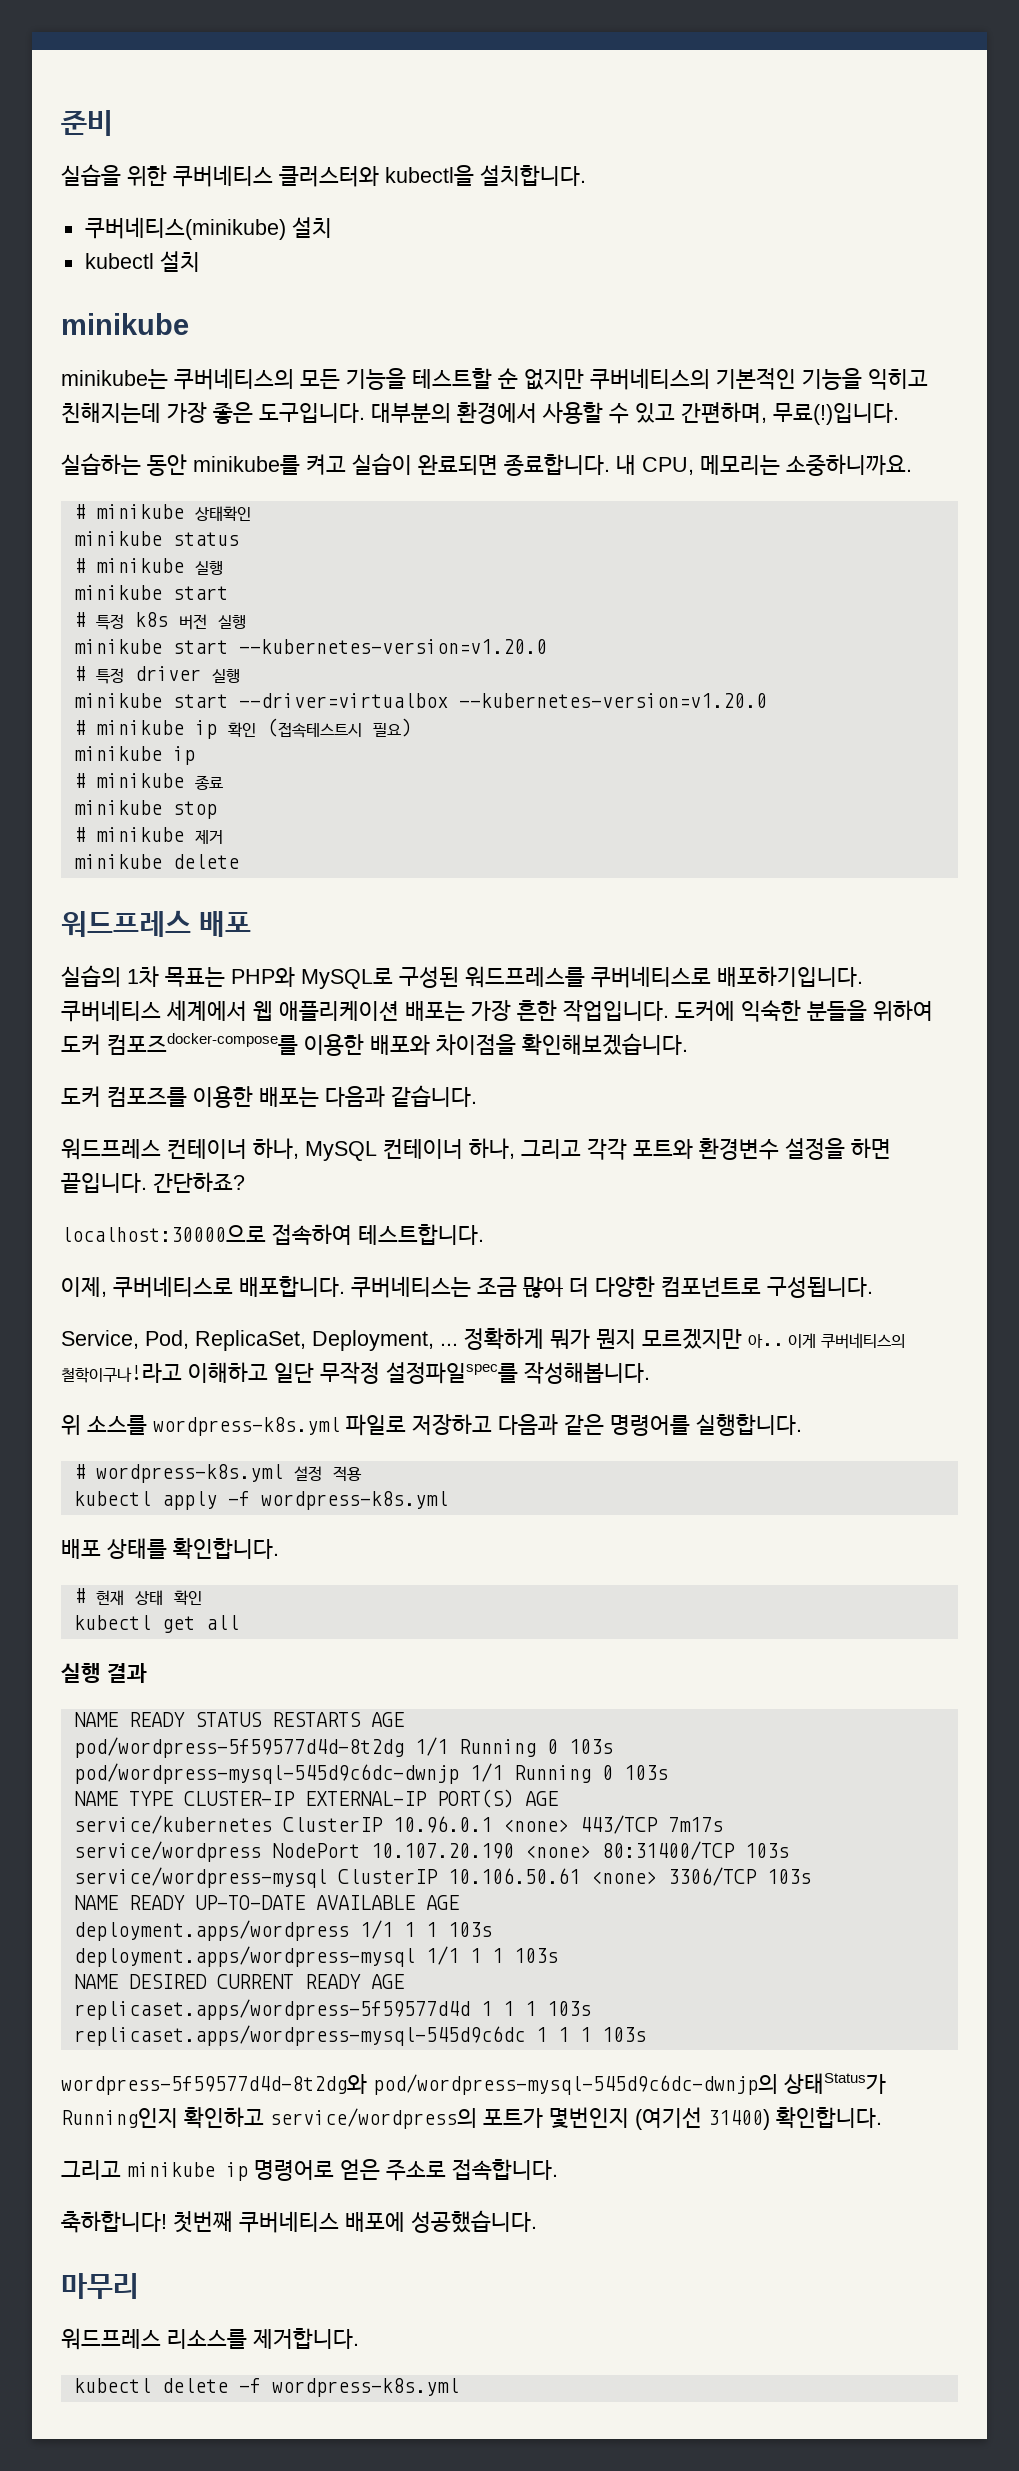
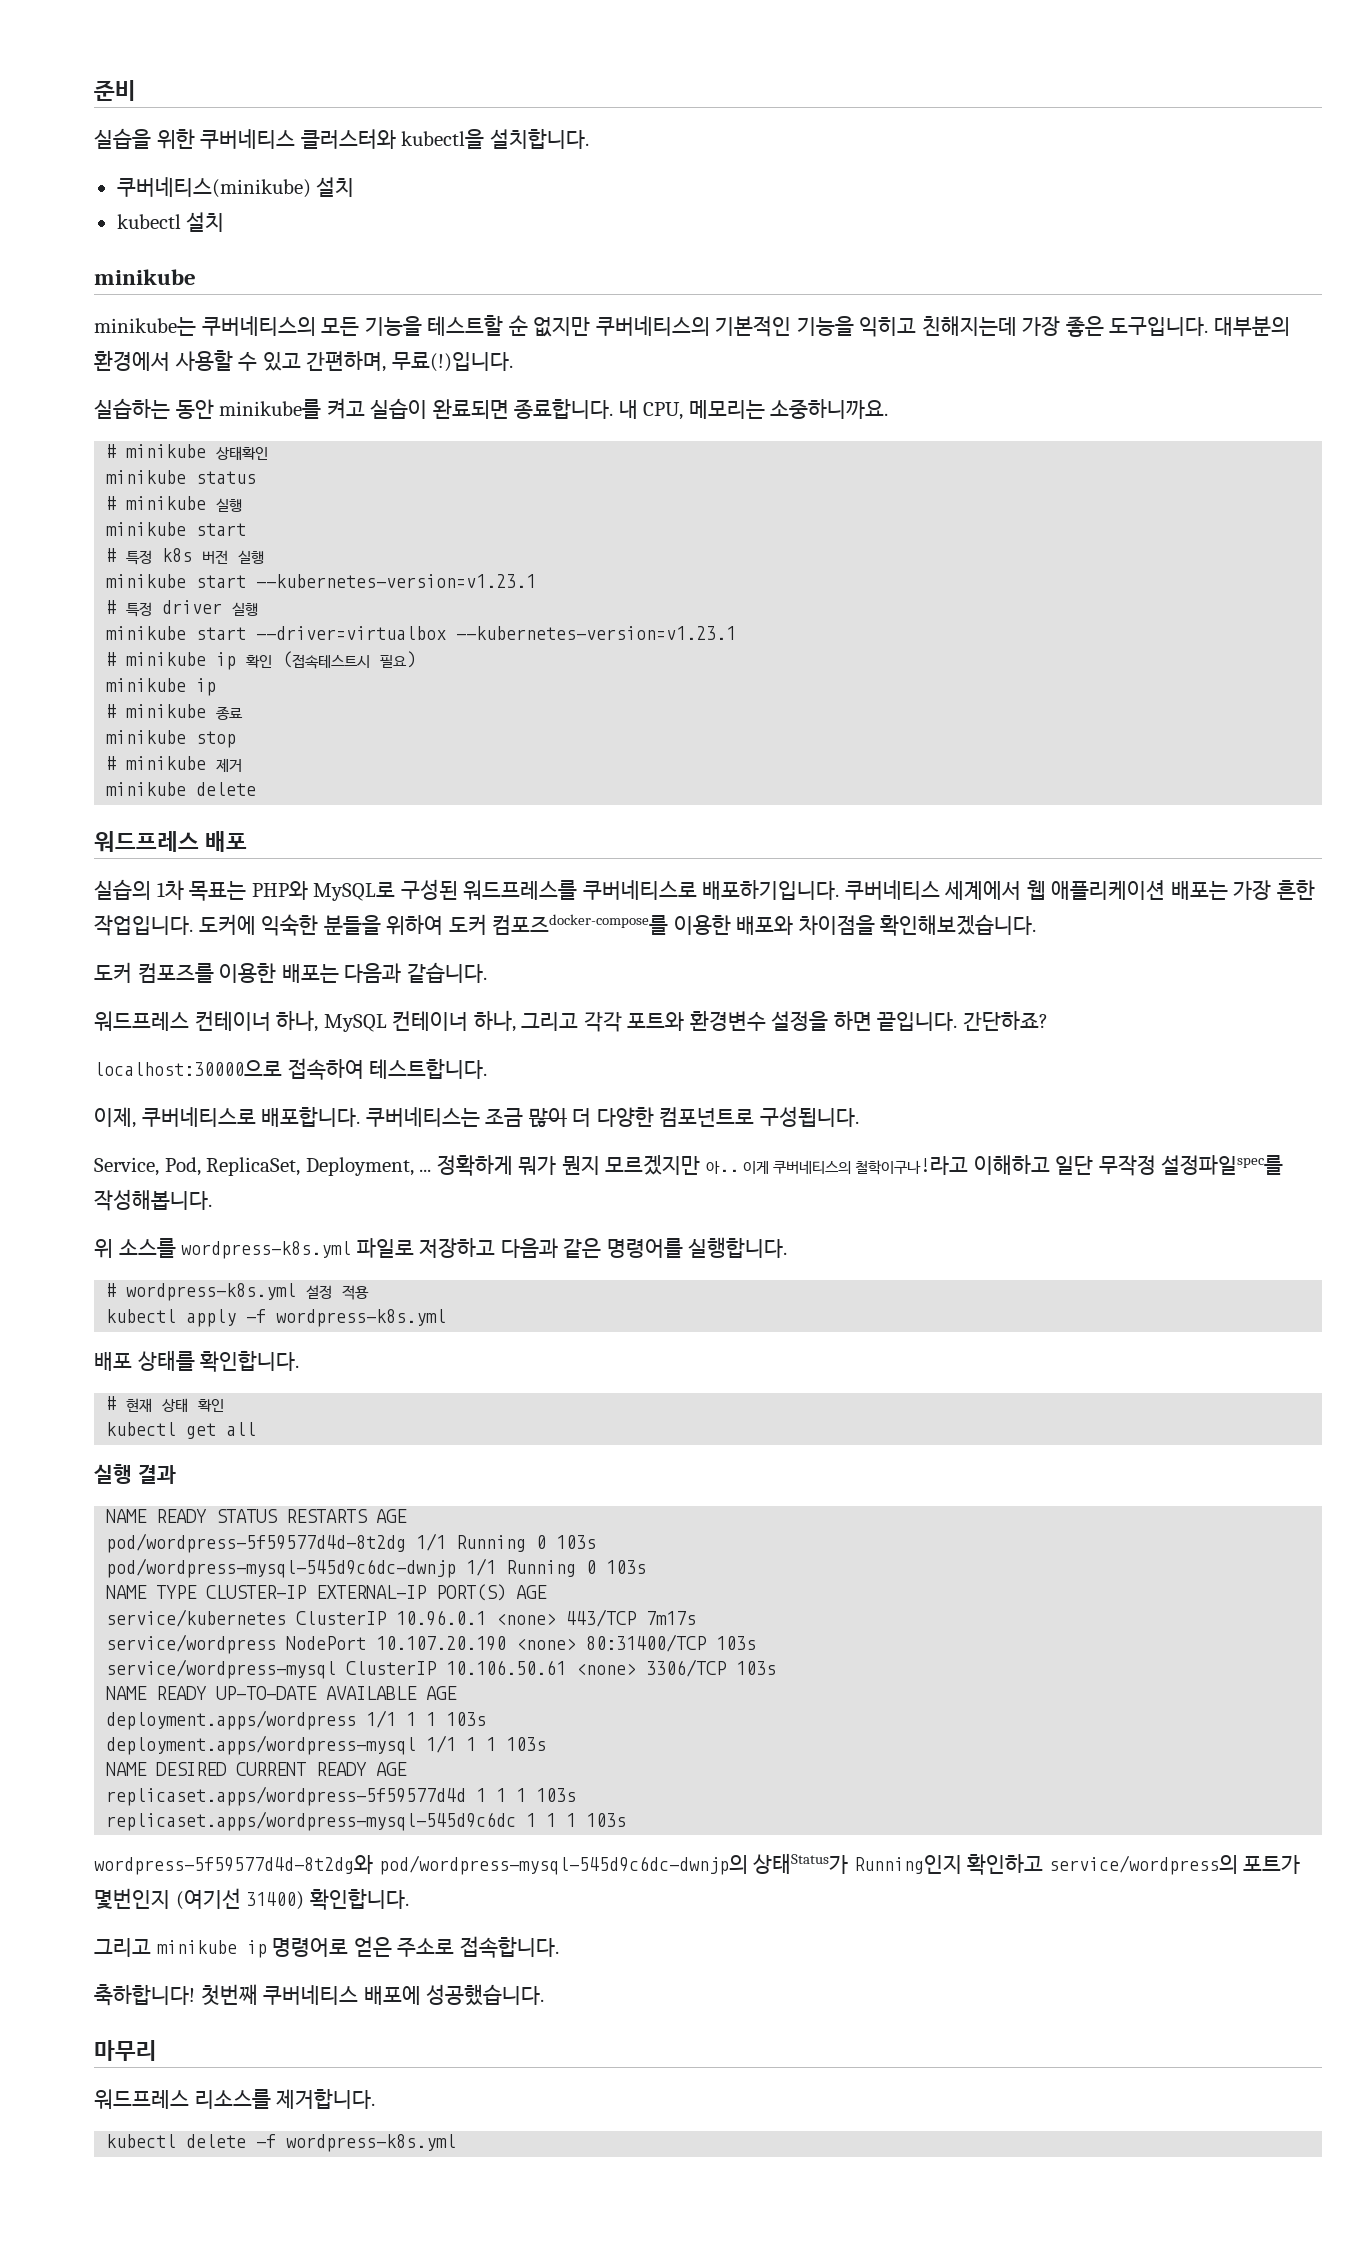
[238,639,547,654] --kubernetes-version=v1.20.0 -> [256,574,537,588] --kubernetes-version=v1.23.1
[458,693,767,708] --kubernetes-version=v1.20.0 -> [456,626,737,640] --kubernetes-version=v1.23.1

